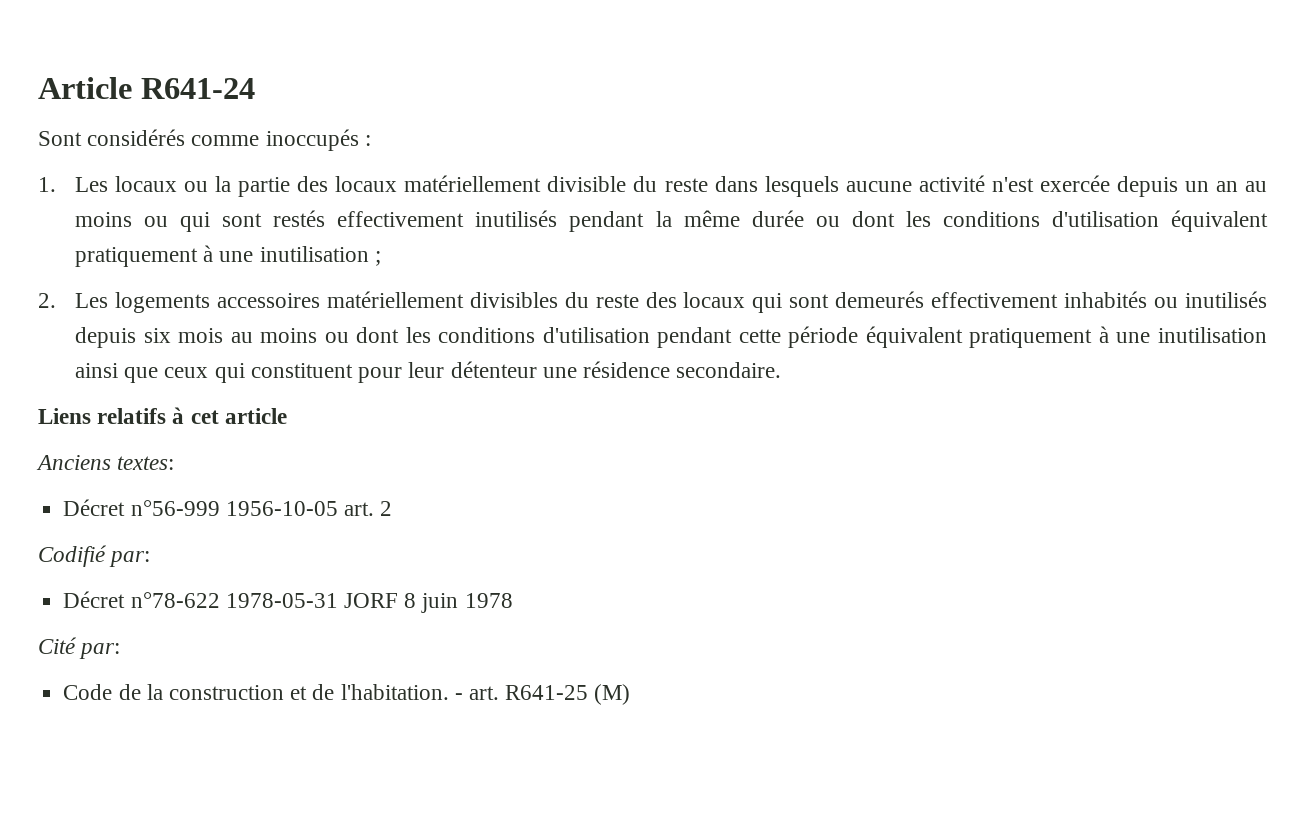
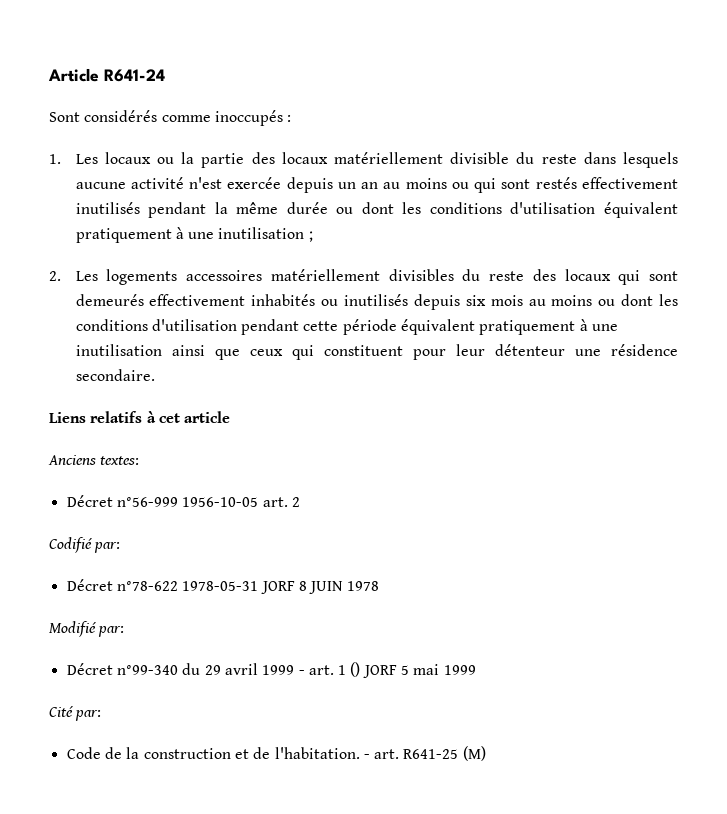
[421,593,459,613] juin -> [309,581,344,594] JUIN
(513, 600) none -> [49,621,125,637] [66,662,476,678] // Modifié par: // Décret n°99-340 du 29 avril 1999 - art. 1 () JORF 5 mai 1999

